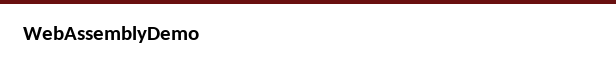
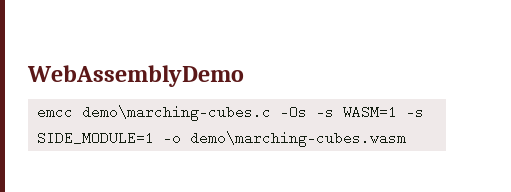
(199, 34) none -> [36,105,424,121] [36,131,406,147] // emcc demo\marching-cubes.c -Os -s WASM=1 -s SIDE_MODULE=1 -o demo\marching-cubes.wasm

